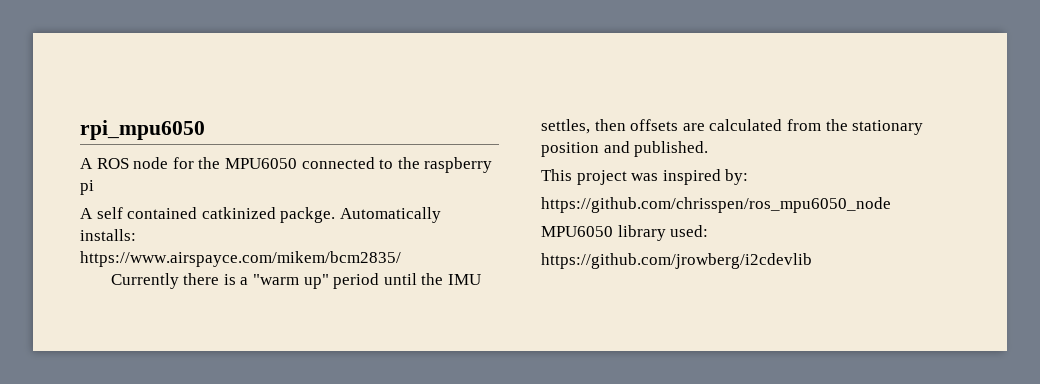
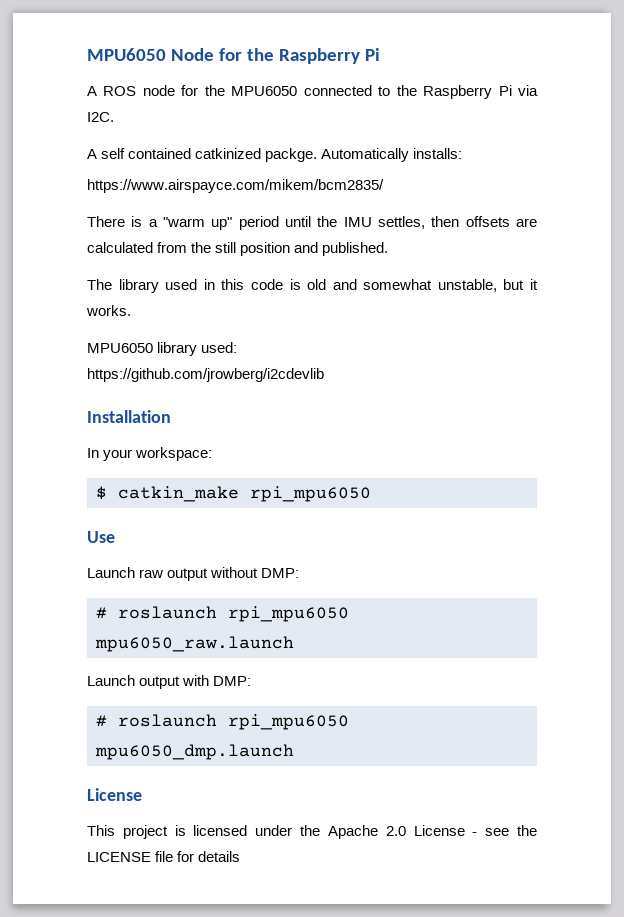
[80,120,205,140] rpi_mpu6050 -> [87,48,380,64] MPU6050 Node for the Raspberry Pi
[424,157,493,173] [80,180,94,195] raspberry pi -> [423,85,538,99] [87,112,114,122] Raspberry Pi via I2C.
[110,273,220,289] Currently there -> [87,216,125,227] There
[852,120,924,135] stationary -> [215,242,237,253] still
[541,169,749,185] [541,197,891,213] [541,225,709,241] [541,253,812,269] This project was inspired by: // https://github.com/chrisspen/ros_mpu6050_node // MPU6050 library used: // https://github.com/jrowberg/i2cdevlib -> [87,279,538,293] [86,305,131,316] [87,342,238,356] [87,368,324,382] [87,410,171,423] [87,447,213,461] [96,486,371,502] [87,531,115,543] [87,567,300,581] [96,606,349,622] [95,636,294,652] [87,675,252,689] [96,714,349,730] [95,744,294,760] [87,788,142,801] [87,825,537,839] [87,851,241,862] The library used in this code is old and somewhat unstable, but it works. // MPU6050 library used: // https://github.com/jrowberg/i2cdevlib // Installation // In your workspace: // $ catkin_make rpi_mpu6050 // Use // Launch raw output without DMP: // # roslaunch rpi_mpu6050 mpu6050_raw.launch // Launch output with DMP: // # roslaunch rpi_mpu6050 mpu6050_dmp.launch // License // This project is licensed under the Apache 2.0 License - see the LICENSE file for details

